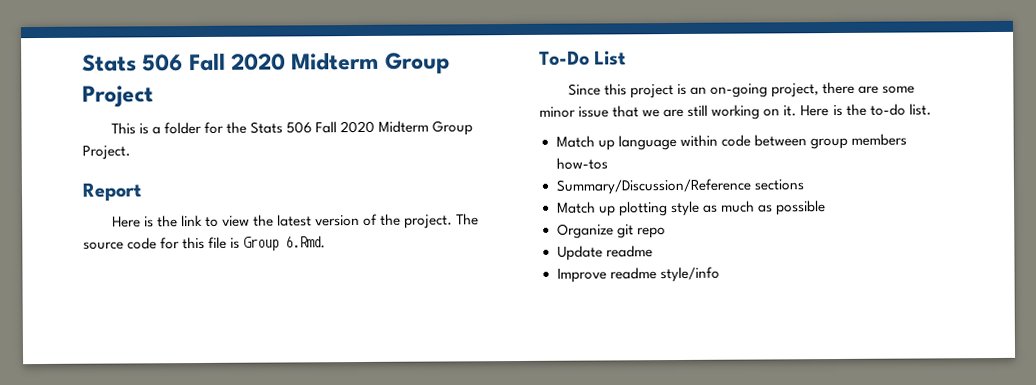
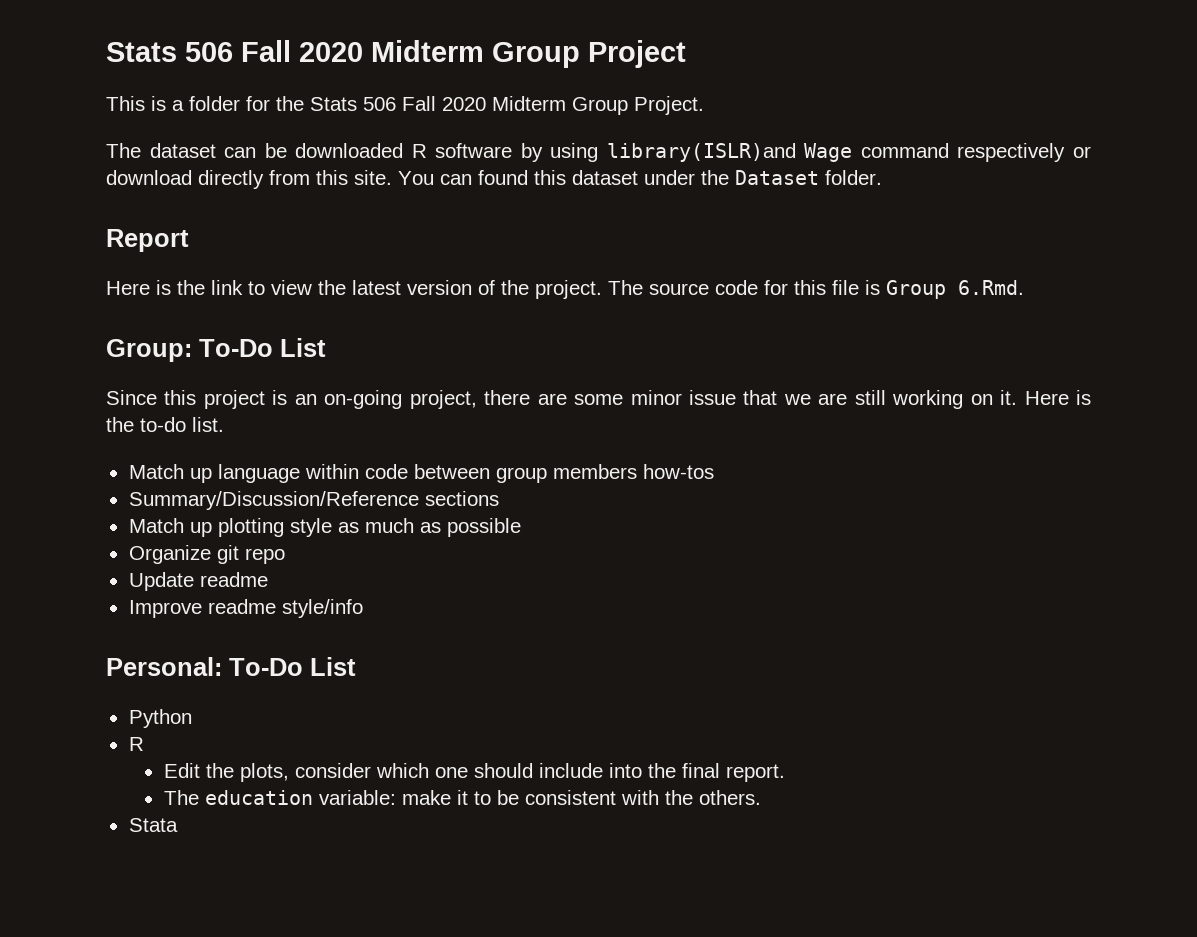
(131, 152) none -> [106,143,1091,162] [106,170,882,189] // The dataset can be downloaded R software by using library(ISLR)and Wage command respectively or download directly from this site. You can found this dataset under the Dataset folder.
(327, 242) none -> [106,339,192,362] Group:
(720, 274) none -> [106,657,356,676] [128,709,192,728] [128,737,144,751] [163,763,785,782] [163,790,761,805] [128,818,178,832] // Personal: To-Do List // Python // R // Edit the plots, consider which one should include into the final report. // The education variable: make it to be consistent with the others. // Stata

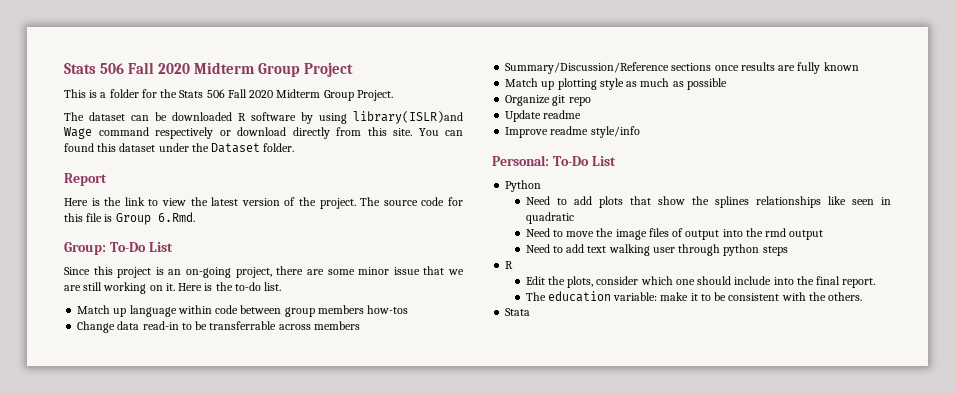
[128,491,499,510] Summary/Discussion/Reference sections -> [77,321,360,333] [505,62,859,74] Change data read-in to be transferrable across members // Summary/Discussion/Reference sections once results are fully known
(192, 718) none -> [525,196,891,208] [525,212,574,224] [525,228,824,240] [525,244,788,256] // Need to add plots that show the splines relationships like seen in quadratic // Need to move the image files of output into the rmd output // Need to add text walking user through python steps

